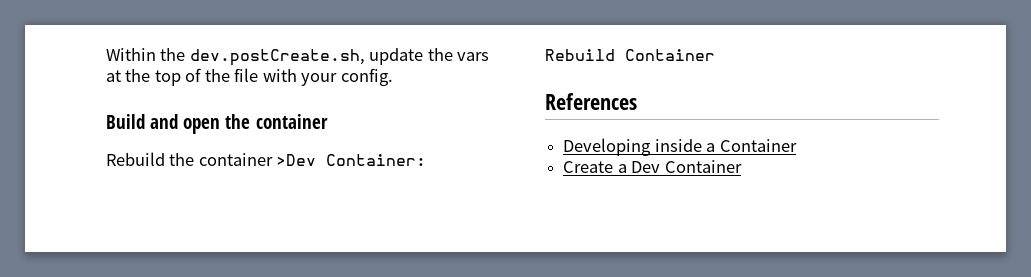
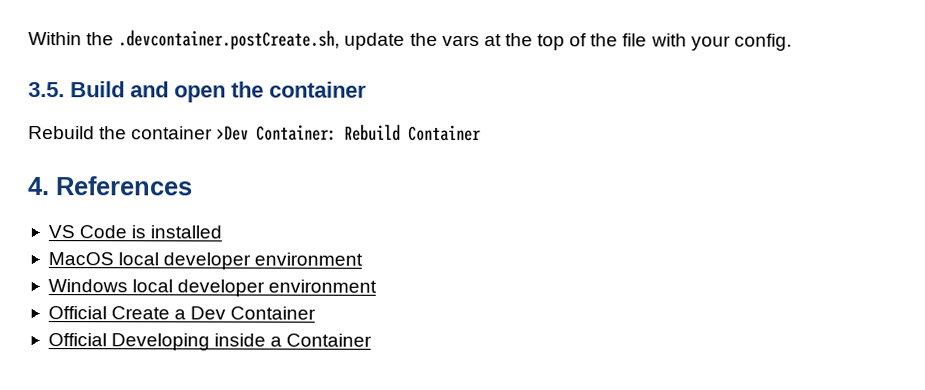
[189,49,365,66] dev.postCreate.sh, -> [118,30,341,50] .devcontainer.postCreate.sh,
(393, 77) none -> [28,82,65,98] 3.5.
(715, 55) none -> [27,177,50,196] 4.
(637, 101) none -> [47,225,223,239] [47,252,364,270] [47,279,378,297] [47,306,317,320] [47,333,107,347] VS Code is installed // MacOS local developer environment // Windows local developer environment // Official Create a Dev Container // Official
[563,160,742,173] // Create a Dev Container -> (373, 340) none

